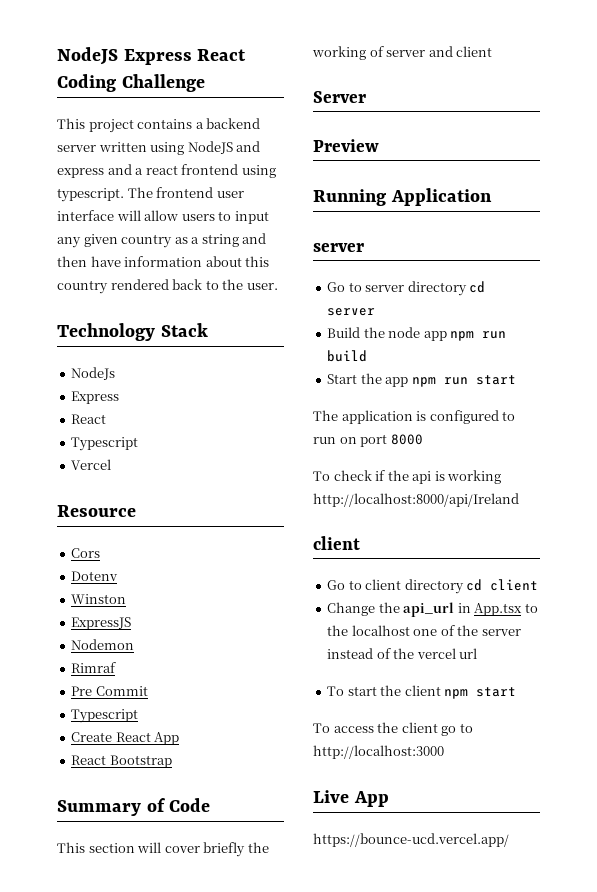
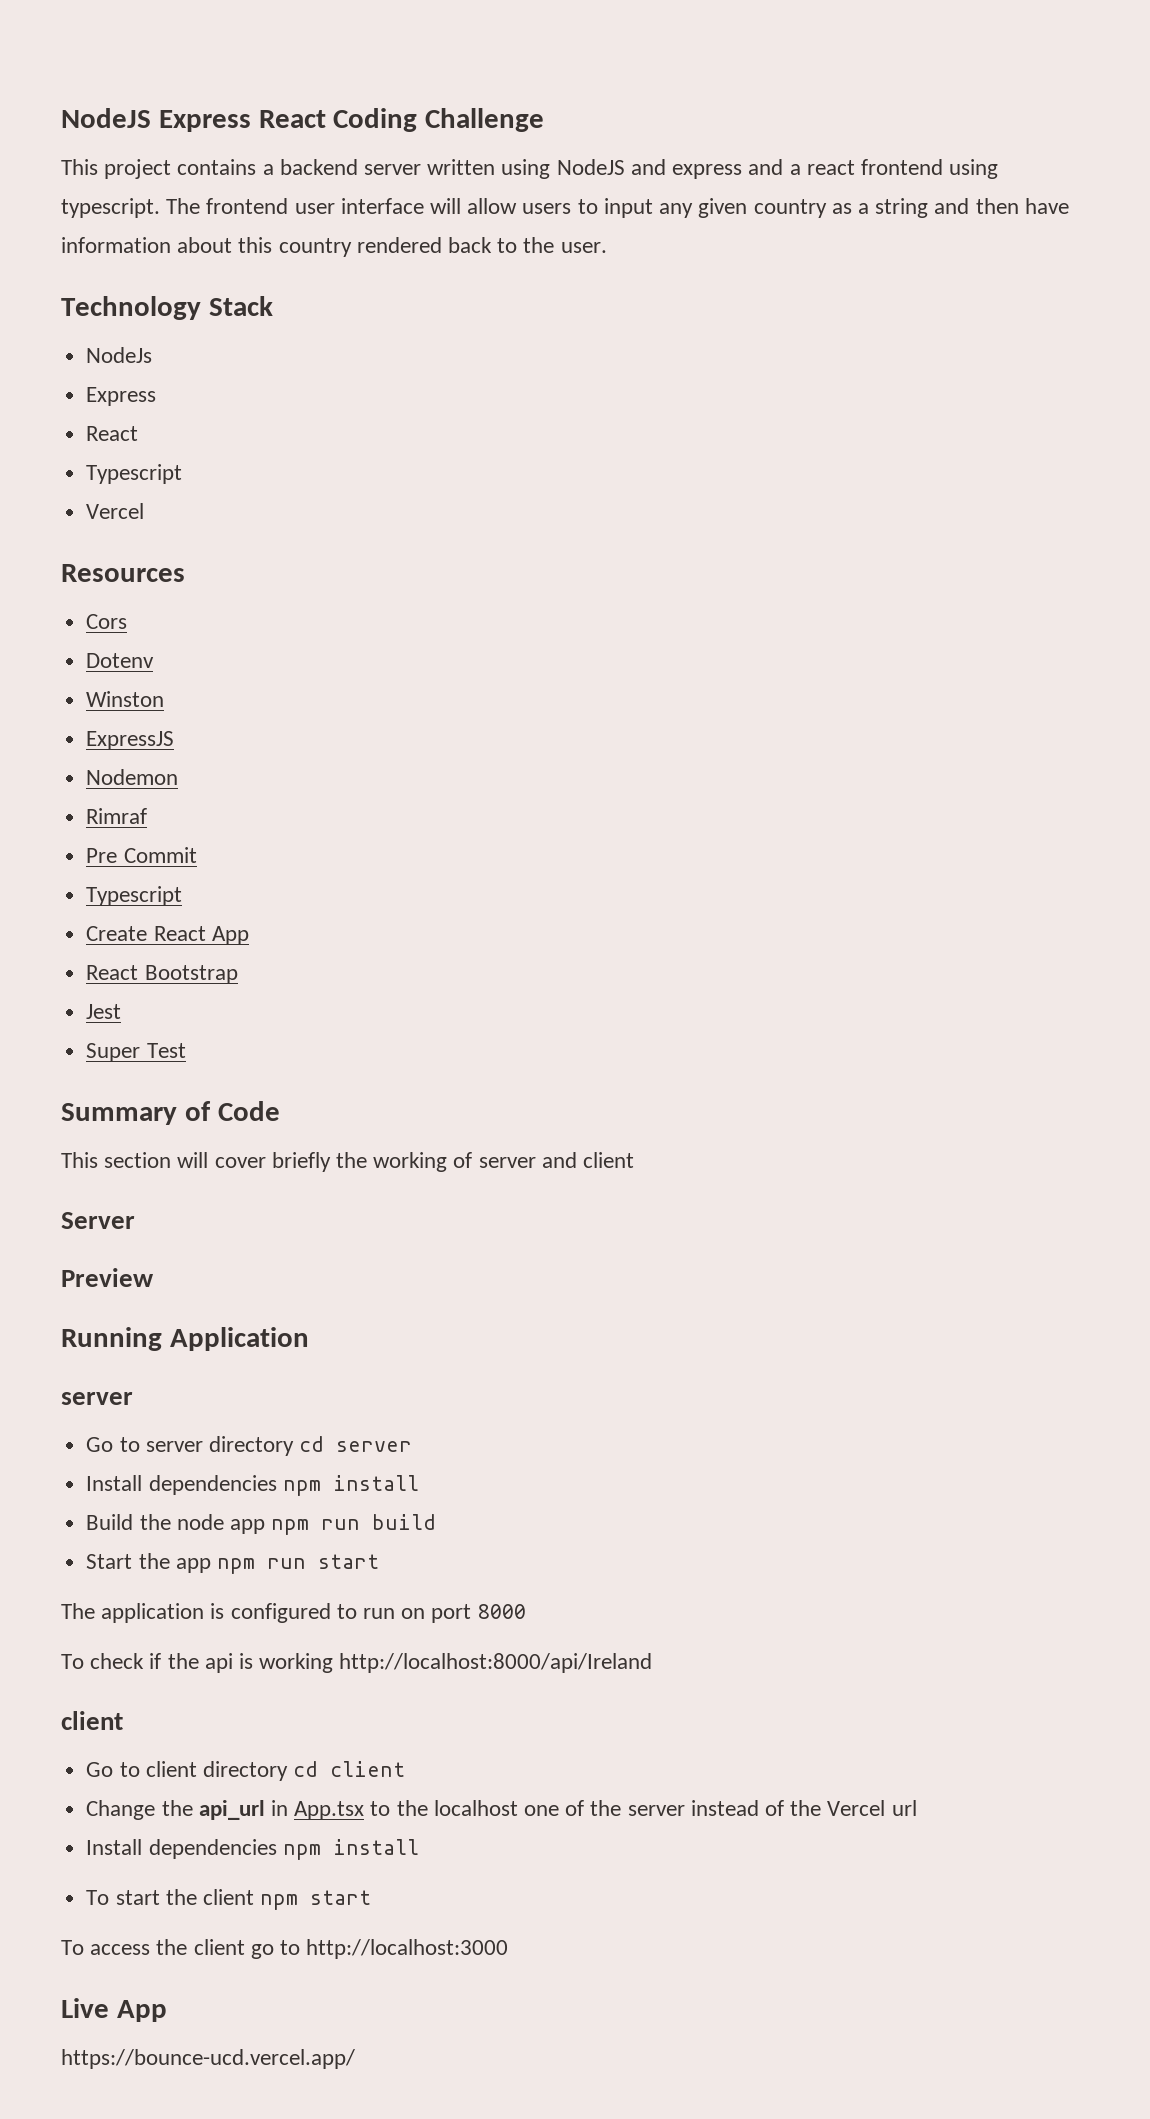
[57,505,136,517] Resource -> [61,564,185,582] Resources
(172, 761) none -> [86,1004,122,1019] [86,1043,186,1062] // Jest // Super Test
(376, 312) none -> [86,1475,419,1496] // Install dependencies npm install
[416,648,456,659] vercel -> [827,1800,886,1816] Vercel
(478, 653) none -> [86,1839,419,1860] // Install dependencies npm install

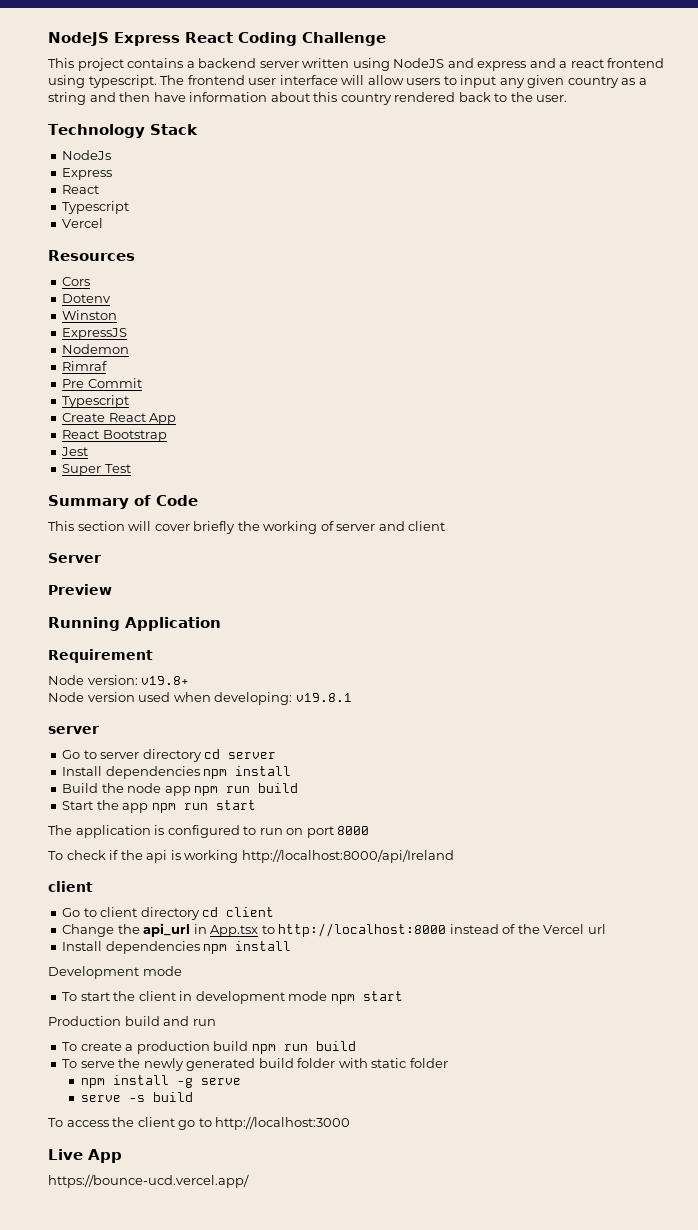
(309, 1339) none -> [48,649,153,663] [48,675,190,685] [48,692,352,705] // Requirement // Node version: v19.8+ // Node version used when developing: v19.8.1
[396,1800,685,1816] the localhost one of the server -> [278,923,447,937] http://localhost:8000
(419, 1847) none -> [48,966,182,979] // Development mode
(254, 1897) none -> [179,991,328,1004] in development mode
(372, 1897) none -> [48,1016,216,1026] [62,1041,356,1054] [62,1058,448,1071] [80,1075,241,1088] [80,1092,193,1102] // Production build and run // To create a production build npm run build // To serve the newly generated build folder with static folder // npm install -g serve // serve -s build

